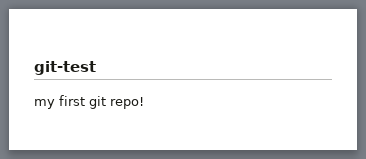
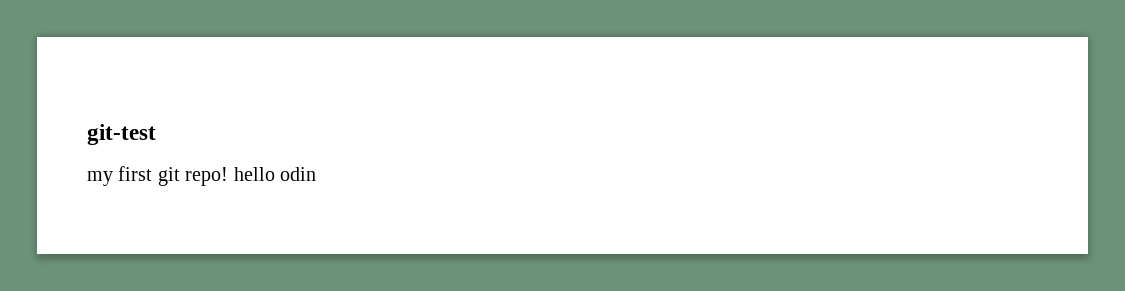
(144, 103) none -> [233,167,316,181] hello odin

